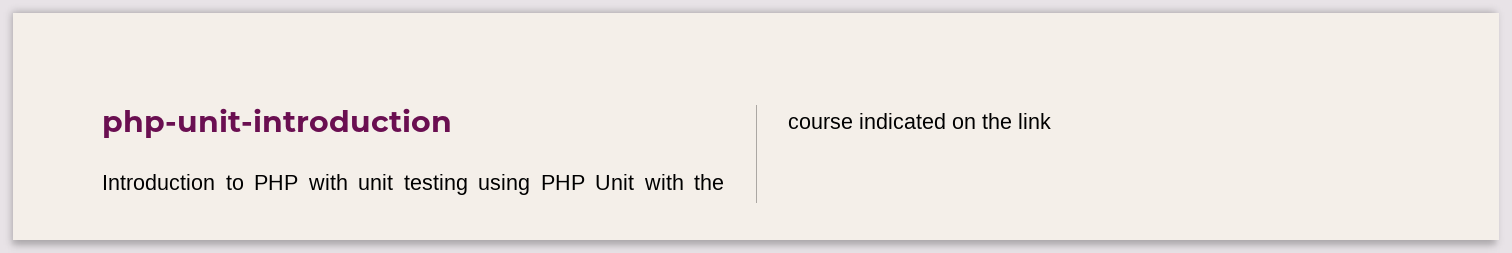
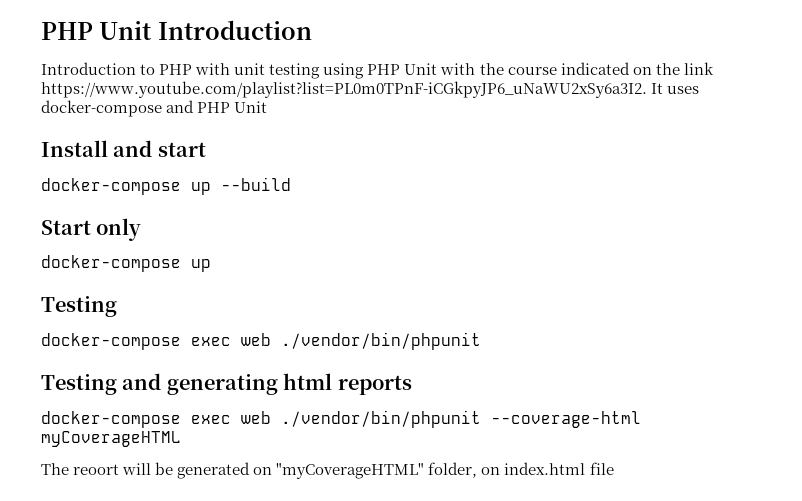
[102,108,452,138] php-unit-introduction -> [41,20,312,40] PHP Unit Introduction
(1051, 121) none -> [41,81,700,98] [41,100,268,117] [41,140,206,157] [41,177,291,195] [41,218,142,241] [41,255,211,272] [41,296,117,317] [41,332,481,350] [41,373,412,395] [41,410,641,428] [41,431,181,447] [41,462,614,479] https://www.youtube.com/playlist?list=PL0m0TPnF-iCGkpyJP6_uNaWU2xSy6a3I2. It uses docker-compose and PHP Unit // Install and start // docker-compose up --build // Start only // docker-compose up // Testing // docker-compose exec web ./vendor/bin/phpunit // Testing and generating html reports // docker-compose exec web ./vendor/bin/phpunit --coverage-html myCoverageHTML // The reoort will be generated on "myCoverageHTML" folder, on index.html file

